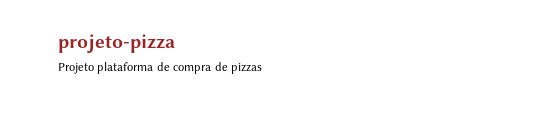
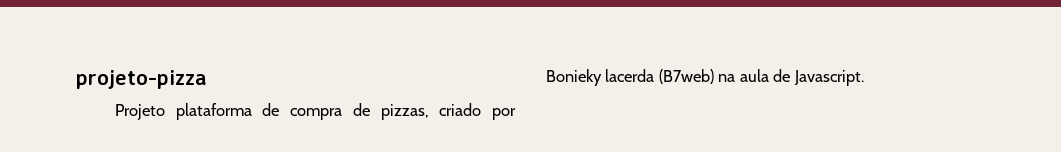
[230,63,262,74] pizzas -> [380,103,516,120] [546,69,864,86] pizzas, criado por Bonieky lacerda (B7web) na aula de Javascript.

